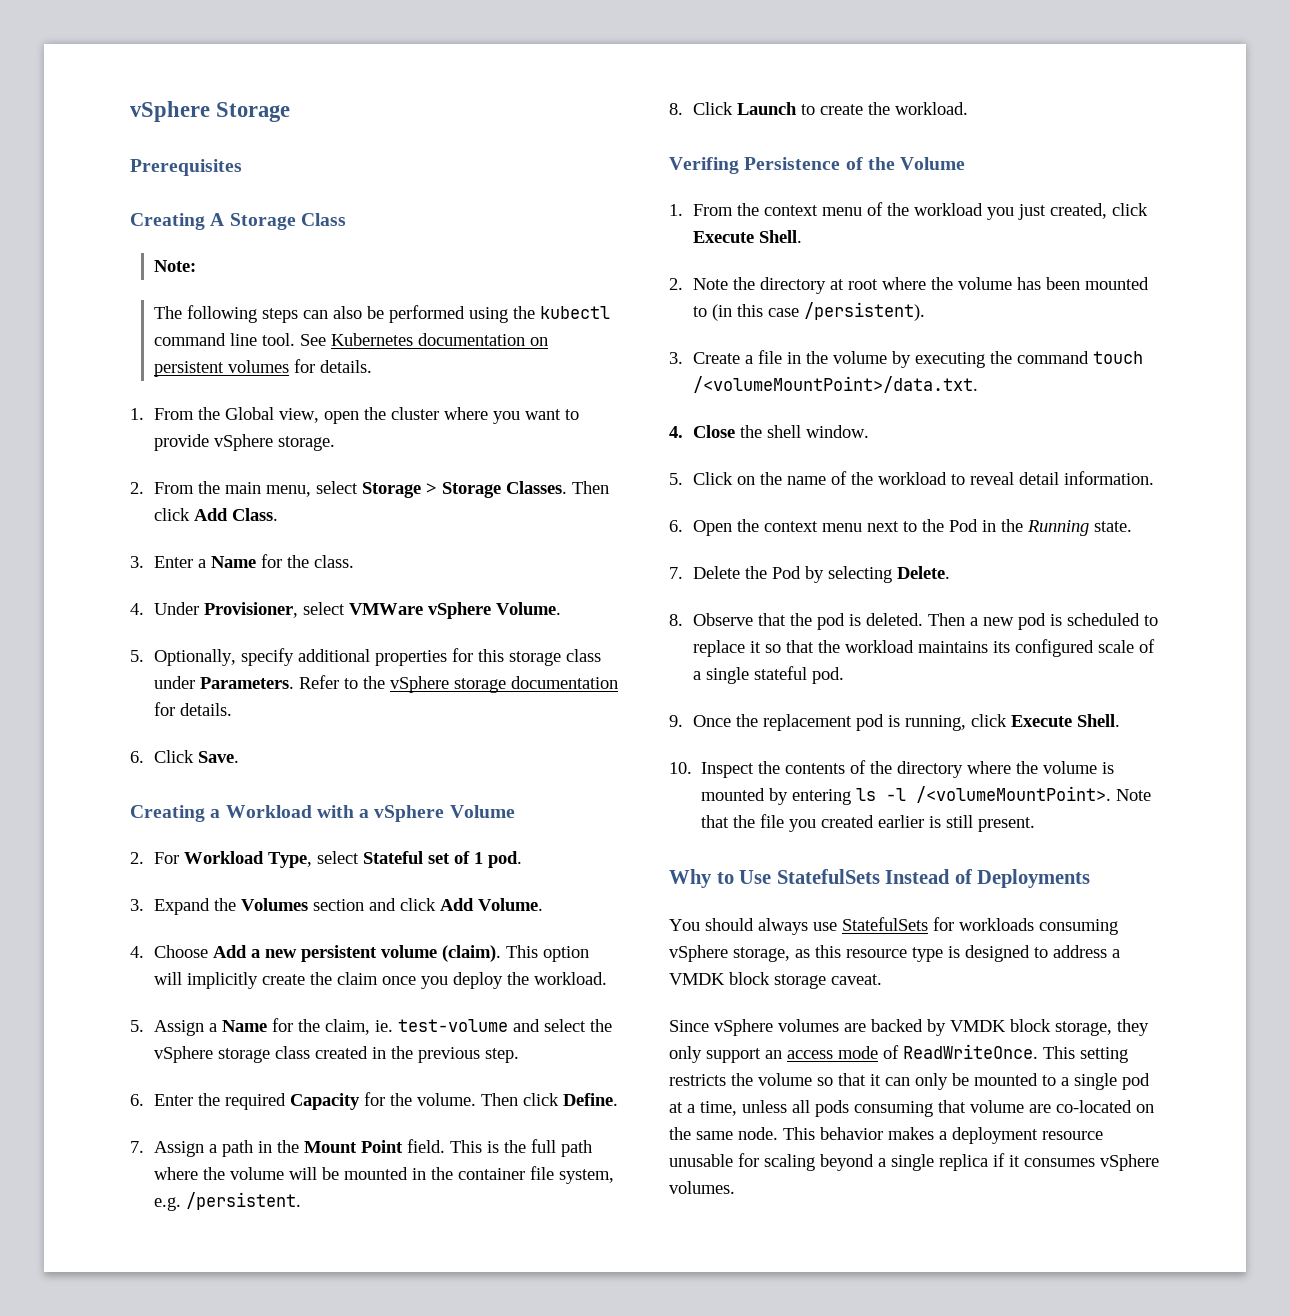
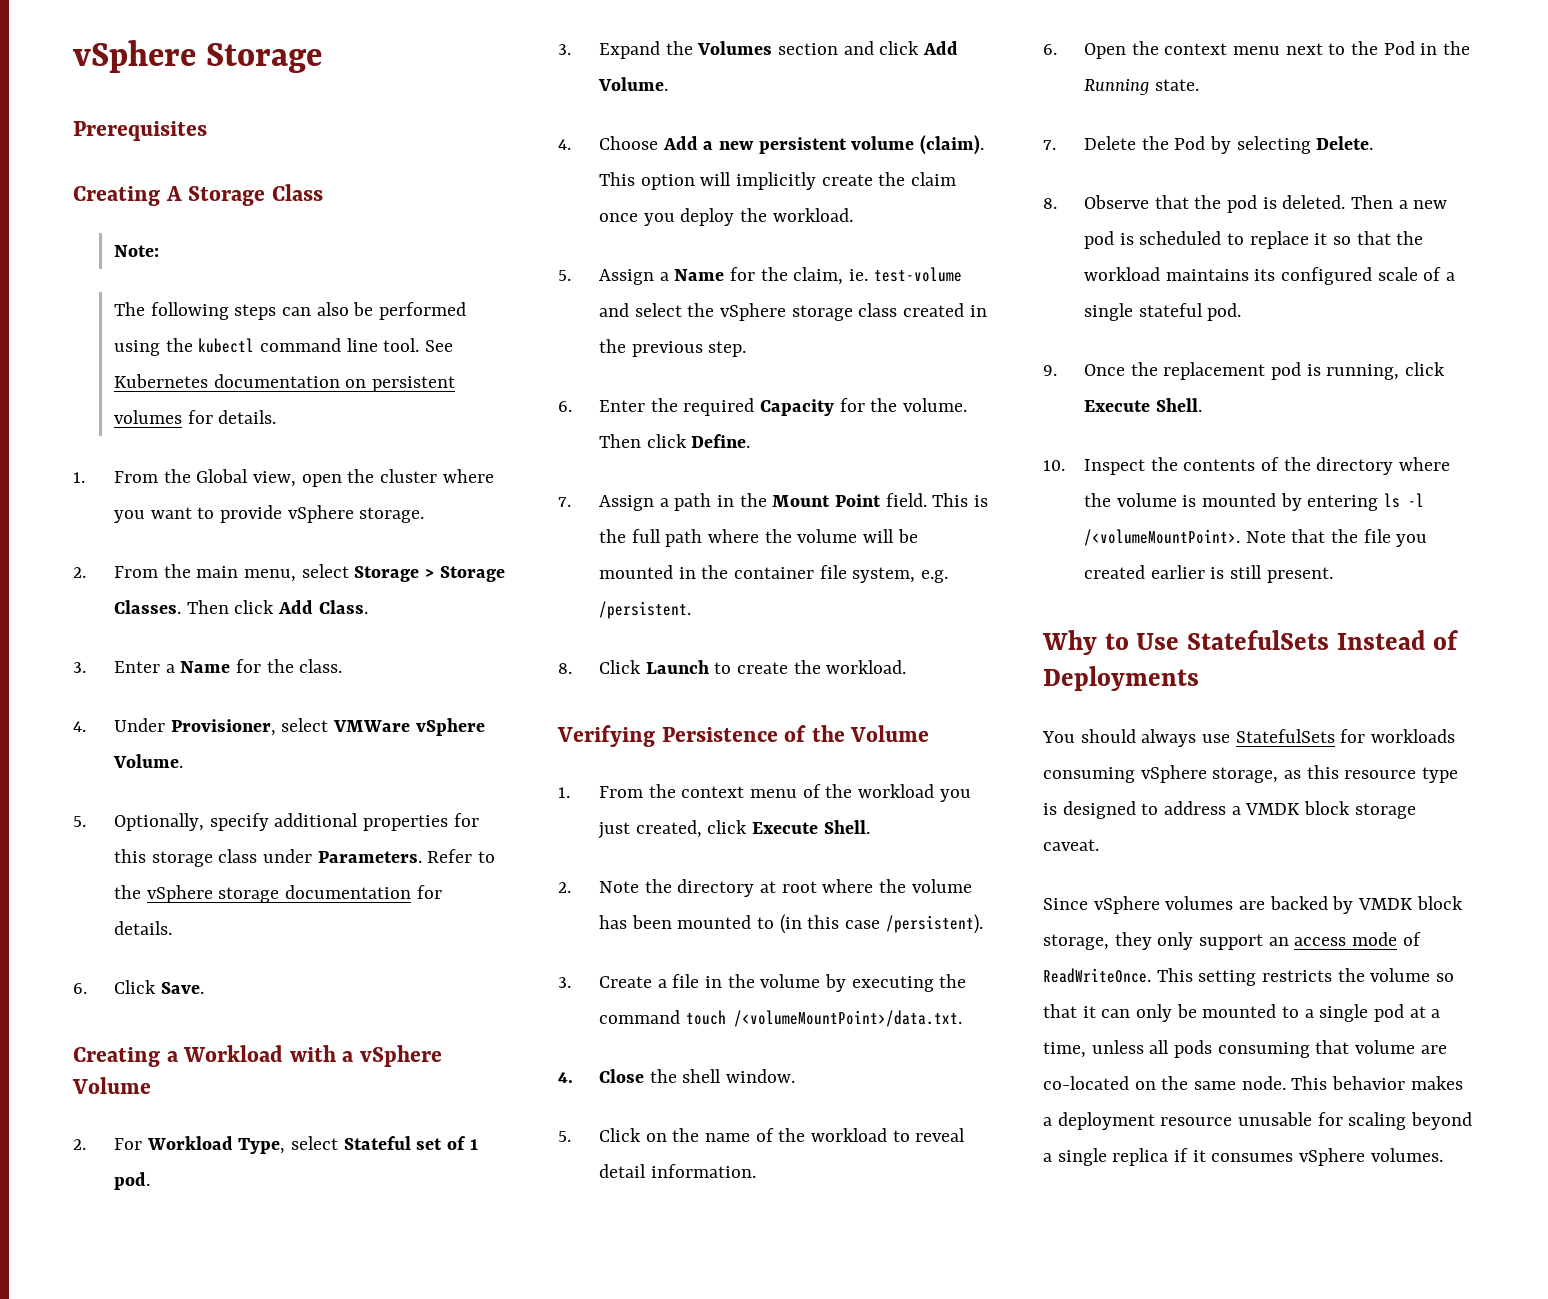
[669,157,739,174] Verifing -> [557,725,655,747] Verifying

